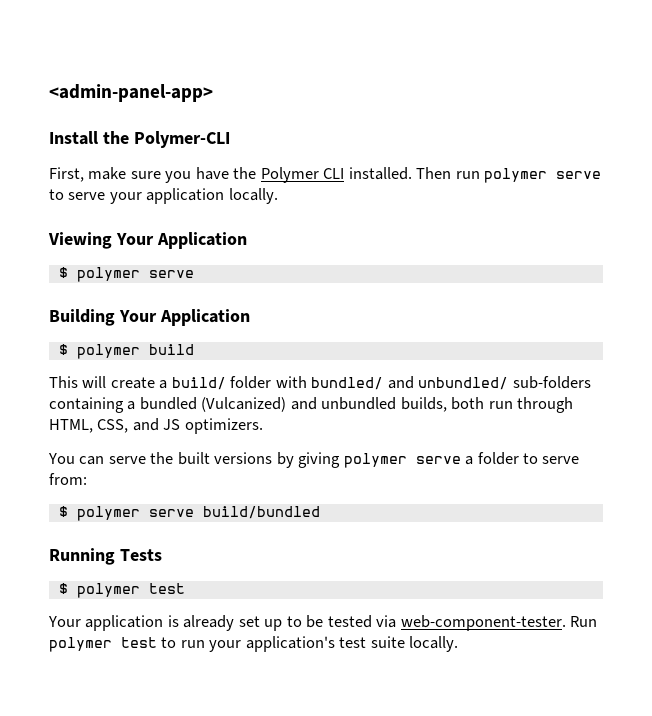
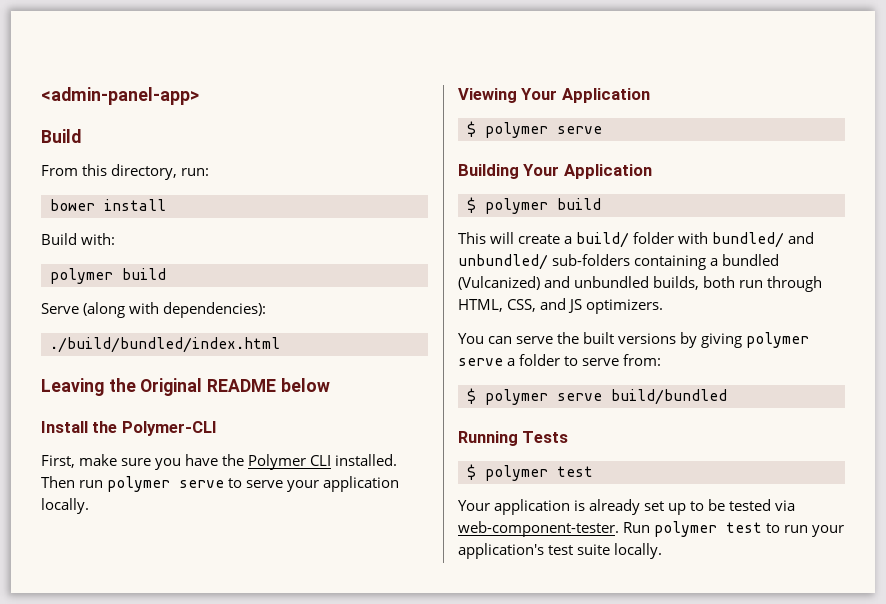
(213, 93) none -> [41,129,81,143] [41,164,210,180] [50,199,166,211] [41,233,116,245] [50,268,166,284] [41,302,267,318] [50,337,280,353] [41,378,330,396] // Build // From this directory, run: // bower install // Build with: // polymer build // Serve (along with dependencies): // ./build/bundled/index.html // Leaving the Original README below

